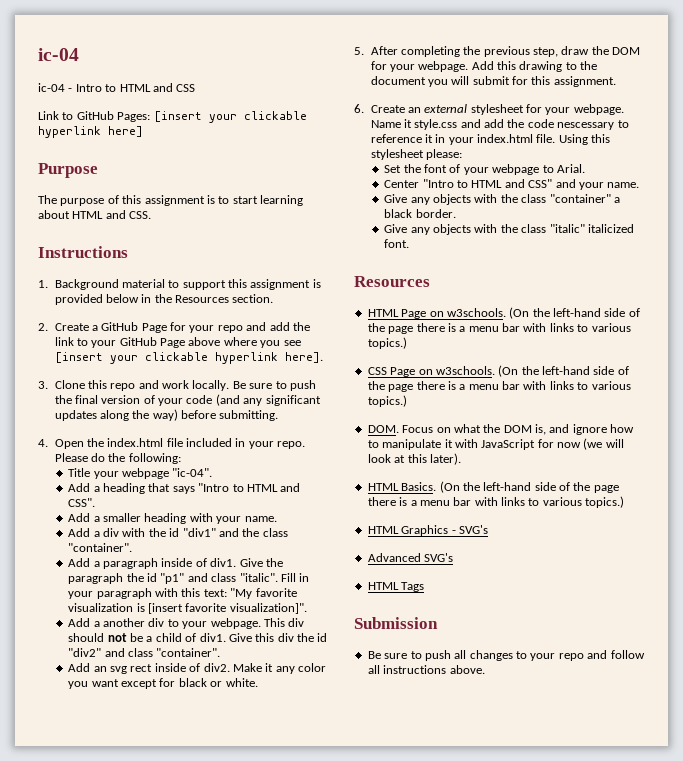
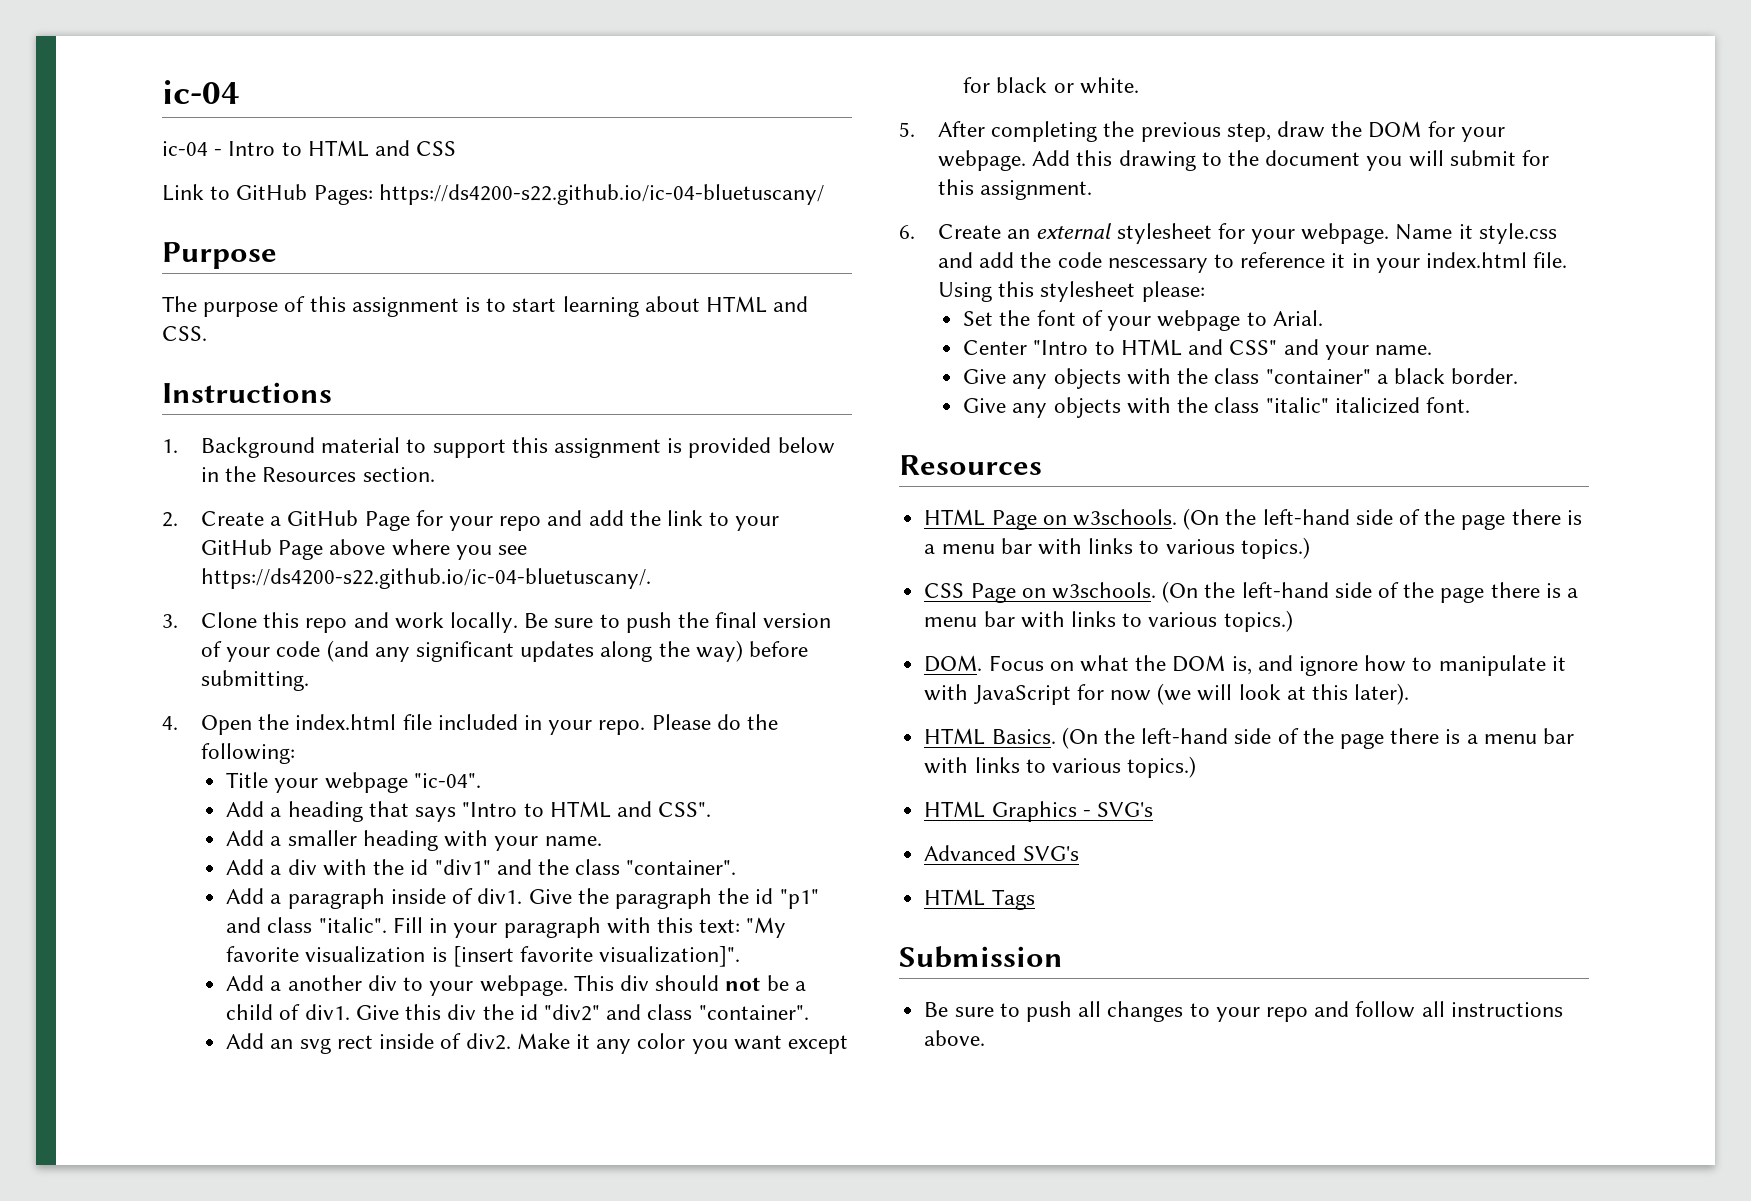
[153,111,307,123] [38,126,143,138] [insert your clickable hyperlink here] -> [378,184,824,205] https://ds4200-s22.github.io/ic-04-bluetuscany/
[54,352,323,364] [insert your clickable hyperlink here]. -> [200,568,651,589] https://ds4200-s22.github.io/ic-04-bluetuscany/.

